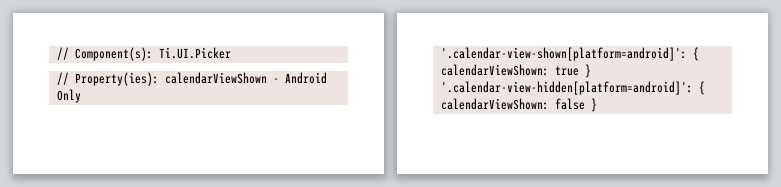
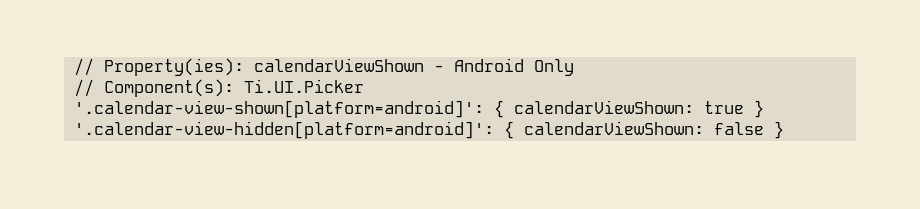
[56,47,231,61] [56,72,69,85] // Component(s): Ti.UI.Picker // // -> [73,58,94,76] //
(81, 96) none -> [73,79,364,97] // // Component(s): Ti.UI.Picker

